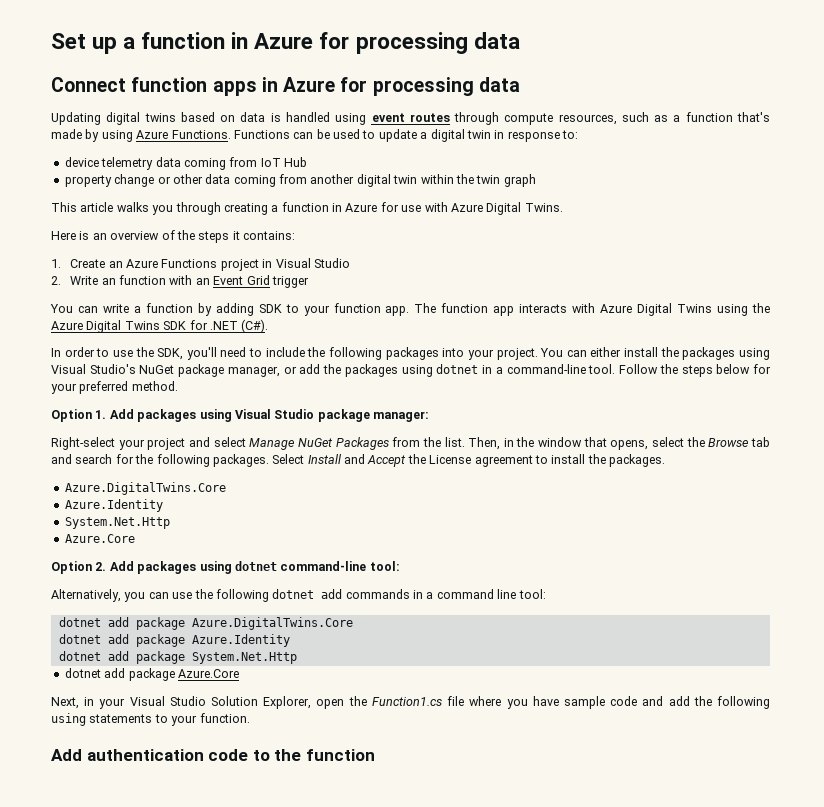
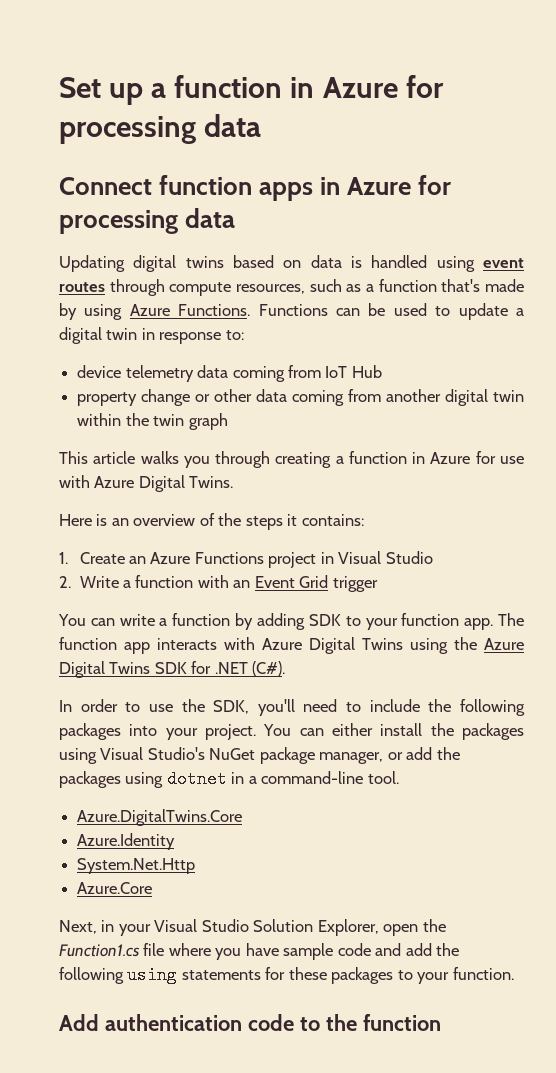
[101,278,116,285] an -> [122,580,131,588] a
[619,364,771,377] [51,381,178,394] [51,409,429,422] [51,437,770,450] [51,454,665,467] [64,482,226,495] [64,499,163,512] [64,517,170,529] [64,534,135,543] [51,561,400,574] [51,589,546,602] [58,617,353,630] [58,634,290,647] [58,651,297,664] [64,668,175,681] Follow the steps below for your preferred method. // Option 1. Add packages using Visual Studio package manager: // Right-select your project and select Manage NuGet Packages from the list. Then, in the window that opens, select the Browse tab and search for the following packages. Select Install and Accept the License agreement to install the packages. // Azure.DigitalTwins.Core // Azure.Identity // System.Net.Http // Azure.Core // Option 2. Add packages using dotnet command-line tool: // Alternatively, you can use the following dotnet add commands in a command line tool: // dotnet add package Azure.DigitalTwins.Core // dotnet add package Azure.Identity // dotnet add package System.Net.Http // dotnet add package -> [77,809,243,826] [77,833,176,850] [77,858,196,874] // Azure.DigitalTwins.Core // Azure.Identity // System.Net.Http //
(153, 718) none -> [265,967,394,984] for these packages

